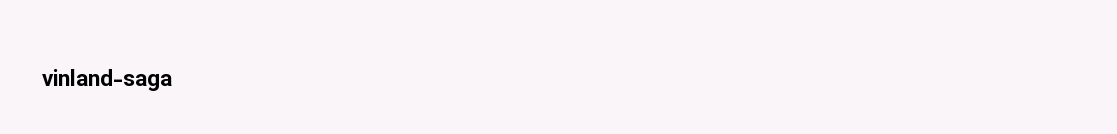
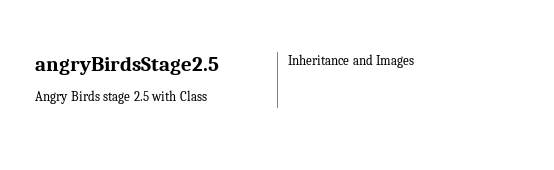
[42,69,172,91] vinland-saga -> [35,56,219,75] [35,90,207,104] [288,54,415,68] angryBirdsStage2.5 // Angry Birds stage 2.5 with Class Inheritance and Images

